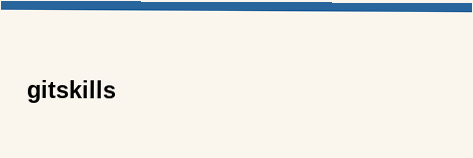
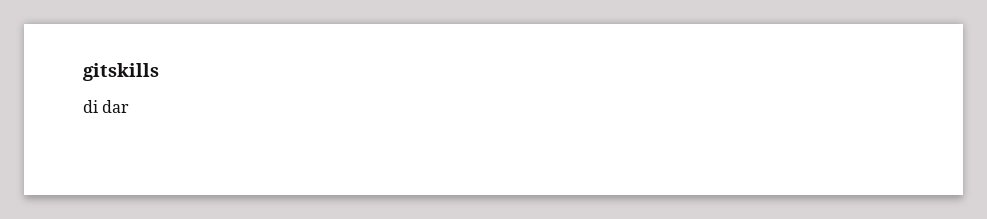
(116, 91) none -> [83,100,130,113] // di dar

